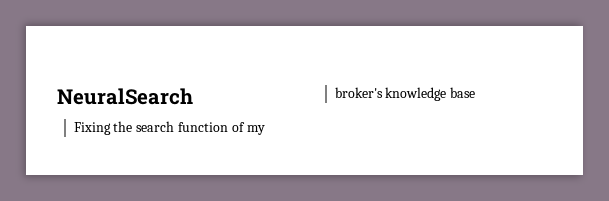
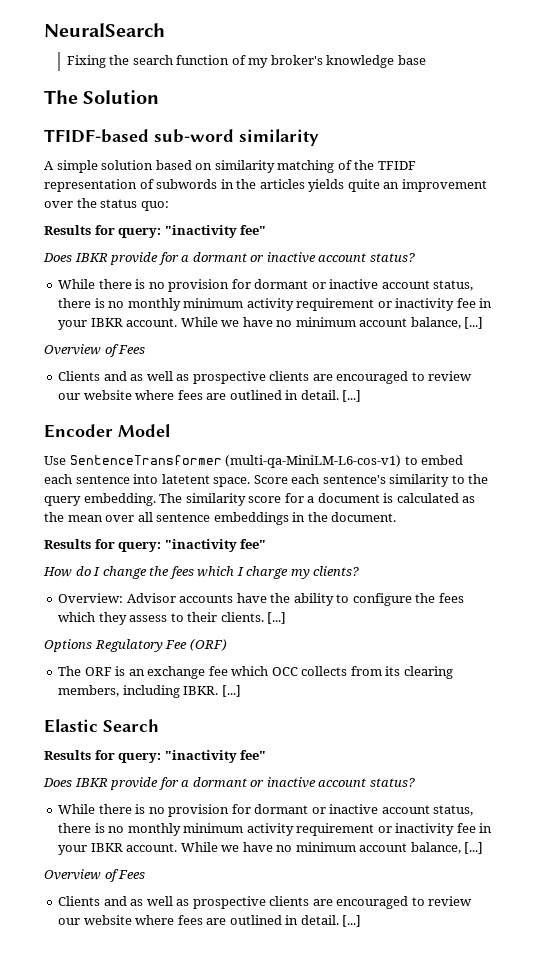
(476, 92) none -> [44,90,160,104] [44,129,319,146] [44,160,416,173] [44,179,487,192] [44,198,169,211] [44,225,267,238] [43,252,415,265] [58,279,474,292] [58,298,493,311] [58,317,484,330] [44,344,146,357] [58,371,473,384] [58,390,362,402] [44,424,170,438] [44,455,464,468] [44,474,489,487] [44,493,476,506] [44,512,397,525] [44,539,267,552] [43,566,360,579] [58,593,464,606] [58,612,287,625] [44,639,227,652] [58,666,453,679] [58,685,241,698] [44,719,159,733] [44,750,267,763] [43,777,415,790] [58,804,474,817] [58,823,493,836] [58,842,484,855] [44,869,146,882] [58,896,473,909] [58,915,362,927] // The Solution // TFIDF-based sub-word similarity // A simple solution based on similarity matching of the TFIDF representation of subwords in the articles yields quite an improvement over the status quo: // Results for query: "inactivity fee" // Does IBKR provide for a dormant or inactive account status? // While there is no provision for dormant or inactive account status, there is no monthly minimum activity requirement or inactivity fee in your IBKR account. While we have no minimum account balance, [...] // Overview of Fees // Clients and as well as prospective clients are encouraged to review our website where fees are outlined in detail. [...] // Encoder Model // Use SentenceTransformer (multi-qa-MiniLM-L6-cos-v1) to embed each sentence into latetent space. Score each sentence's similarity to the query embedding. The similarity score for a document is calculated as the mean over all sentence embeddings in the document. // Results for query: "inactivity fee" // How do I change the fees which I charge my clients? // Overview: Advisor accounts have the ability to configure the fees which they assess to their clients. [...] // Options Regulatory Fee (ORF) // The ORF is an exchange fee which OCC collects from its clearing members, including IBKR. [...] // Elastic Search // Results for query: "inactivity fee" // Does IBKR provide for a dormant or inactive account status? // While there is no provision for dormant or inactive account status, there is no monthly minimum activity requirement or inactivity fee in your IBKR account. While we have no minimum account balance, [...] // Overview of Fees // Clients and as well as prospective clients are encouraged to review our website where fees are outlined in detail. [...]

